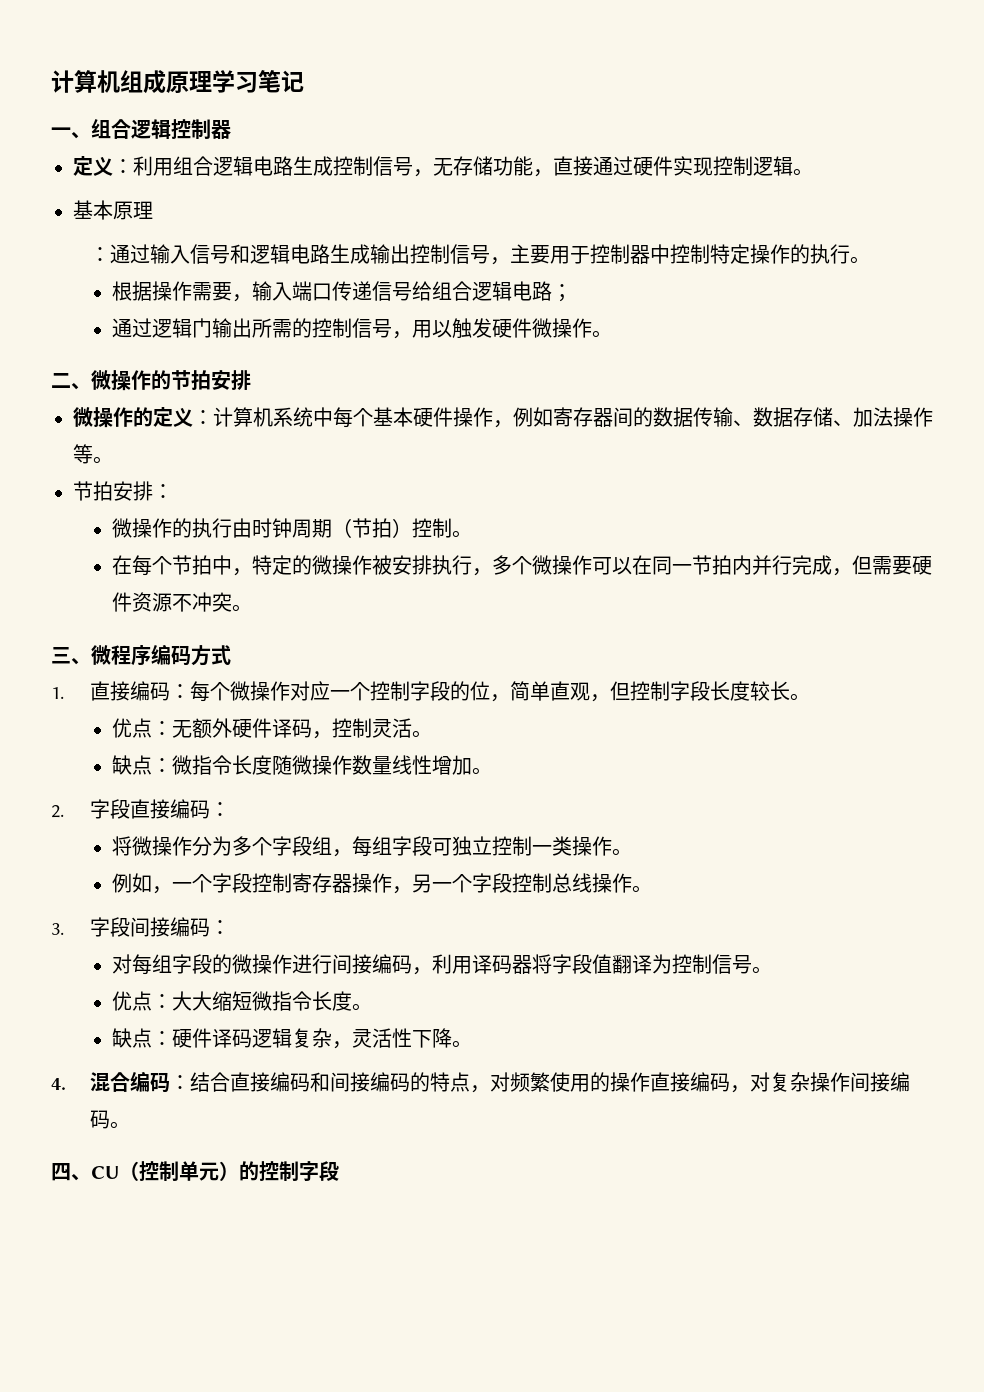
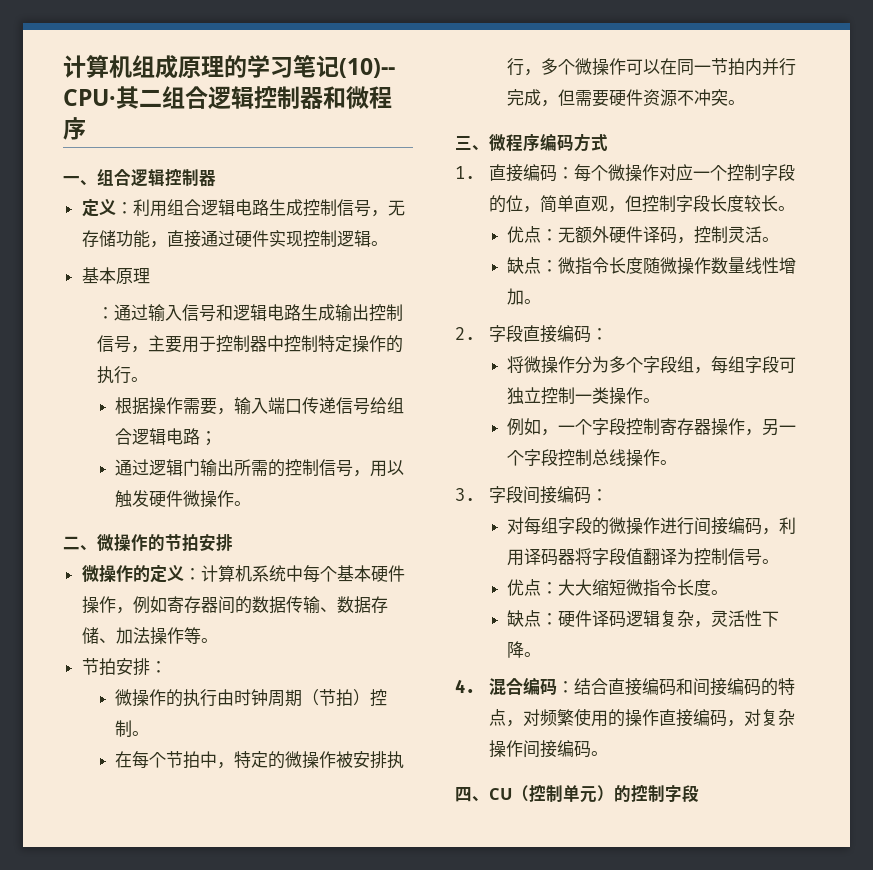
(212, 81) none -> [224,55,247,78] 的
(304, 81) none -> [339,58,395,78] [63,86,392,109] [63,117,86,140] (10)-- CPU·其二组合逻辑控制器和微程序

